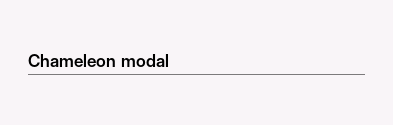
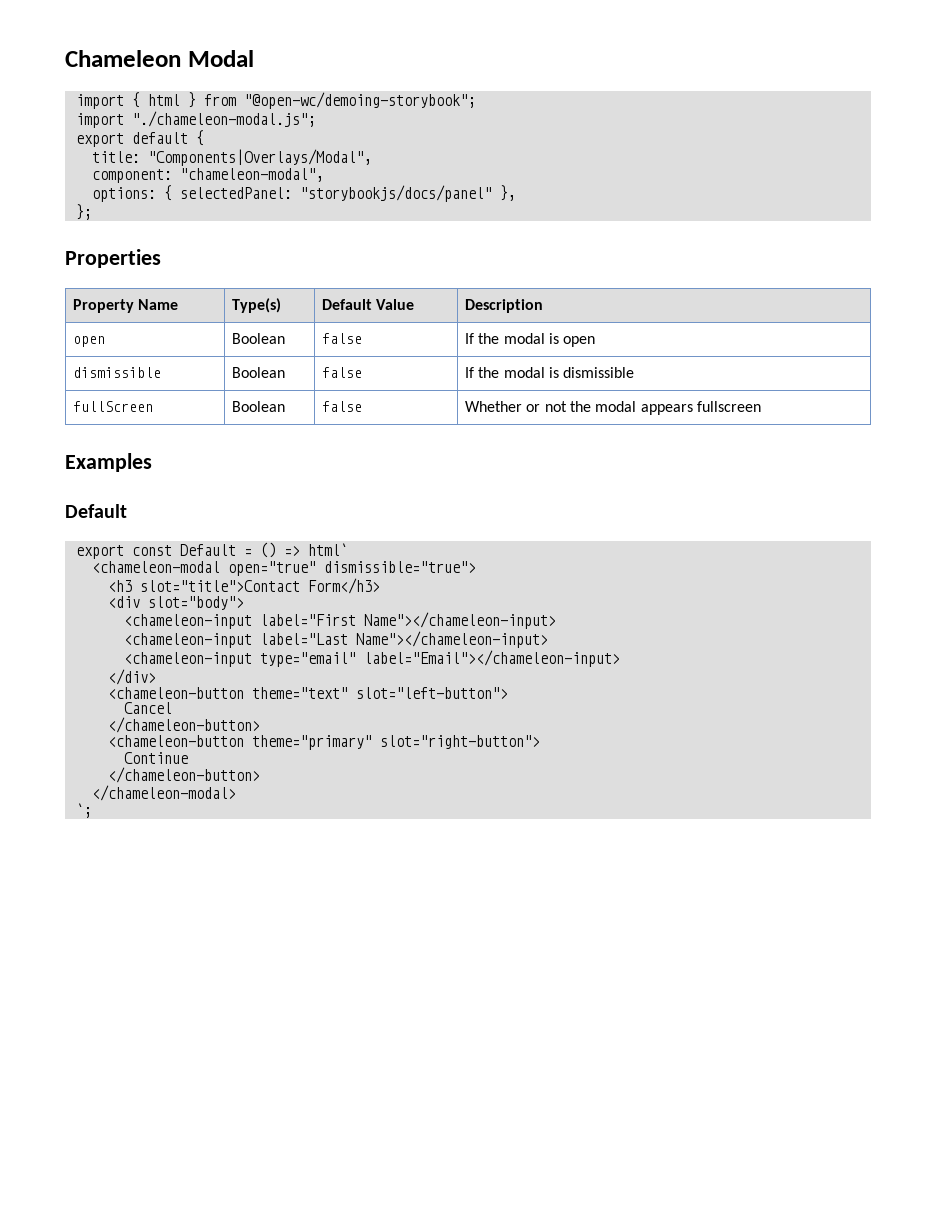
[120,54,169,67] modal -> [187,50,254,67] [75,92,476,109] [75,111,316,128] [75,130,204,147] [91,149,372,166] [91,168,324,183] [91,185,516,202] [75,204,92,220] [65,249,161,268] [73,299,179,313] [232,298,282,313] [322,299,415,310] [465,299,544,313] [73,336,106,347] [232,333,286,344] [322,333,363,344] [465,333,596,347] [73,367,162,378] [232,367,286,378] [322,367,363,378] [465,367,635,378] [73,401,154,412] [232,401,286,412] [322,401,363,412] [465,401,762,415] [65,453,152,472] [65,504,127,518] [75,542,348,559] [91,561,476,576] [107,578,380,594] [107,596,244,610] [123,612,556,629] [123,631,548,648] [123,650,620,667] [107,669,156,685] [107,687,508,699] [123,702,172,714] [107,717,260,733] [107,735,540,750] [123,752,188,764] [107,767,260,783] [91,785,236,801] [75,803,92,818] Modal // import { html } from "@open-wc/demoing-storybook"; // import "./chameleon-modal.js"; // export default { // title: "Components|Overlays/Modal", // component: "chameleon-modal", // options: { selectedPanel: "storybookjs/docs/panel" }, // }; // Properties // Property Name | Type(s) | Default Value | Description // open | Boolean | false | If the modal is open // dismissible | Boolean | false | If the modal is dismissible // fullScreen | Boolean | false | Whether or not the modal appears fullscreen // Examples // Default // export const Default = () => html` // <chameleon-modal open="true" dismissible="true"> // <h3 slot="title">Contact Form</h3> // <div slot="body"> // <chameleon-input label="First Name"></chameleon-input> // <chameleon-input label="Last Name"></chameleon-input> // <chameleon-input type="email" label="Email"></chameleon-input> // </div> // <chameleon-button theme="text" slot="left-button"> // Cancel // </chameleon-button> // <chameleon-button theme="primary" slot="right-button"> // Continue // </chameleon-button> // </chameleon-modal> // `;

